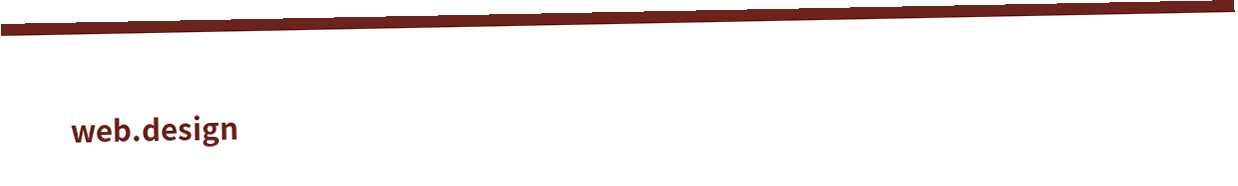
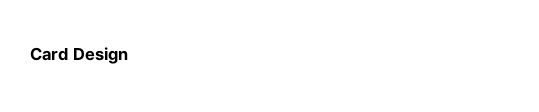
[70,114,239,150] web.design -> [30,47,128,64] Card Design

